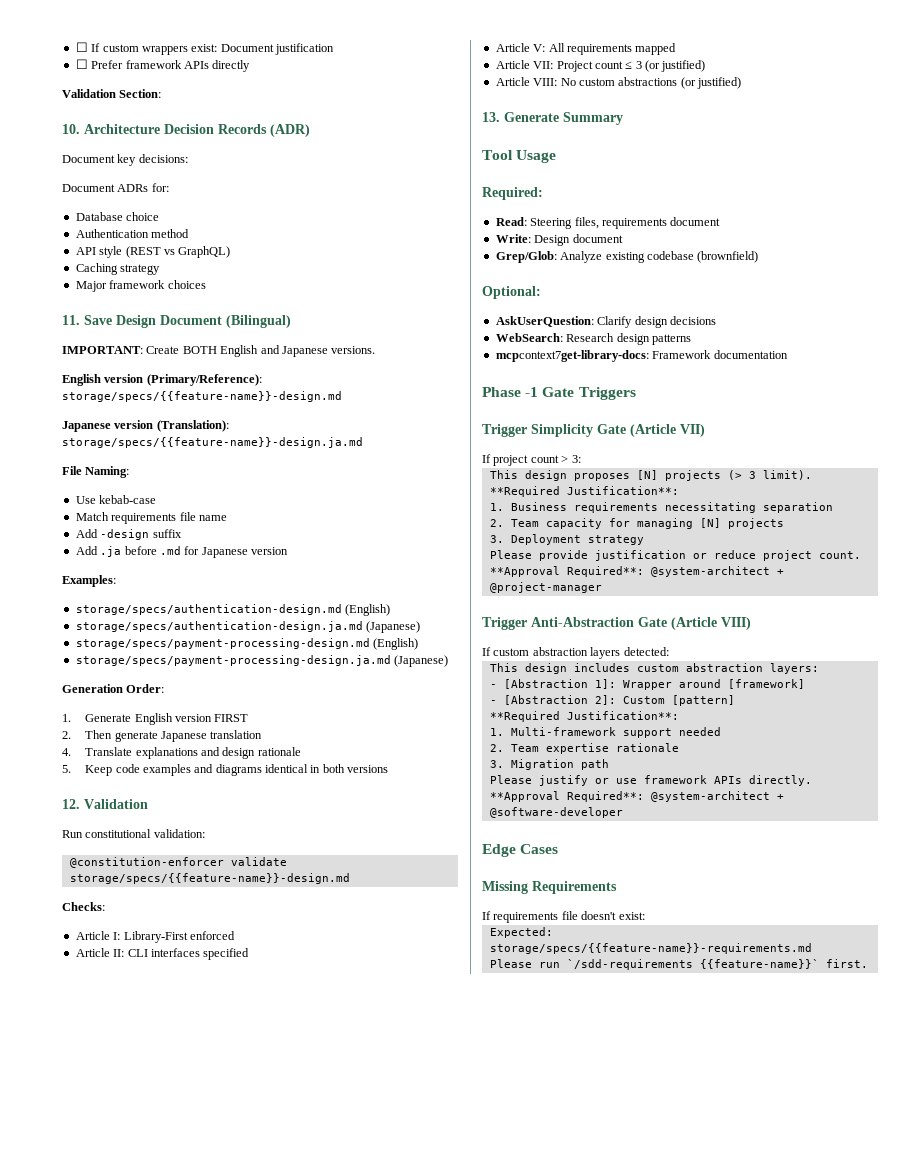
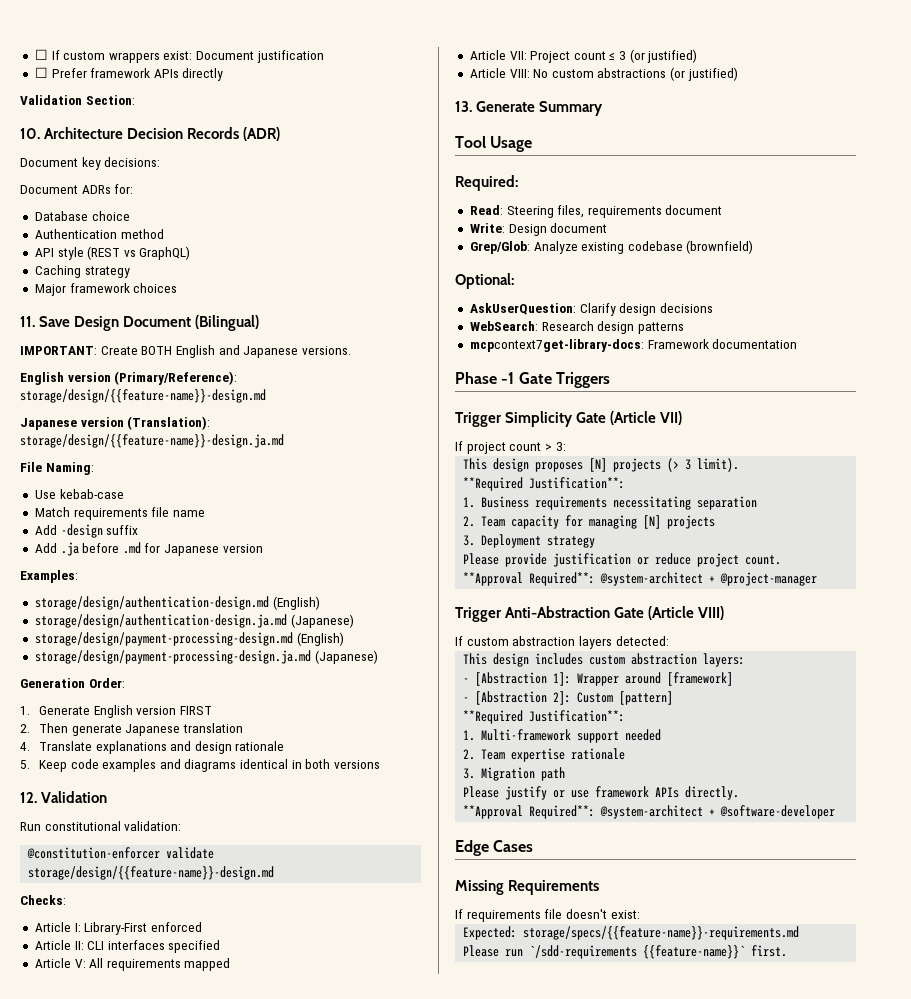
[62,391,342,402] storage/specs/{{feature-name}}-design.md -> [20,389,266,403] storage/design/{{feature-name}}-design.md
[62,437,363,448] storage/specs/{{feature-name}}-design.ja.md -> [20,434,284,448] storage/design/{{feature-name}}-design.ja.md
[75,604,391,616] [75,621,421,633] [75,638,419,650] [75,655,391,666] storage/specs/authentication-design.md (English) // storage/specs/authentication-design.ja.md (Japanese) // storage/specs/payment-processing-design.md (English) // storage/specs/payment-processing-design.ja.md -> [34,596,320,610] [34,614,354,628] [34,632,344,646] [34,650,311,664] storage/design/authentication-design.md (English) // storage/design/authentication-design.ja.md (Japanese) // storage/design/payment-processing-design.md (English) // storage/design/payment-processing-design.ja.md
[69,873,350,884] storage/specs/{{feature-name}}-design.md -> [28,866,275,880] storage/design/{{feature-name}}-design.md

